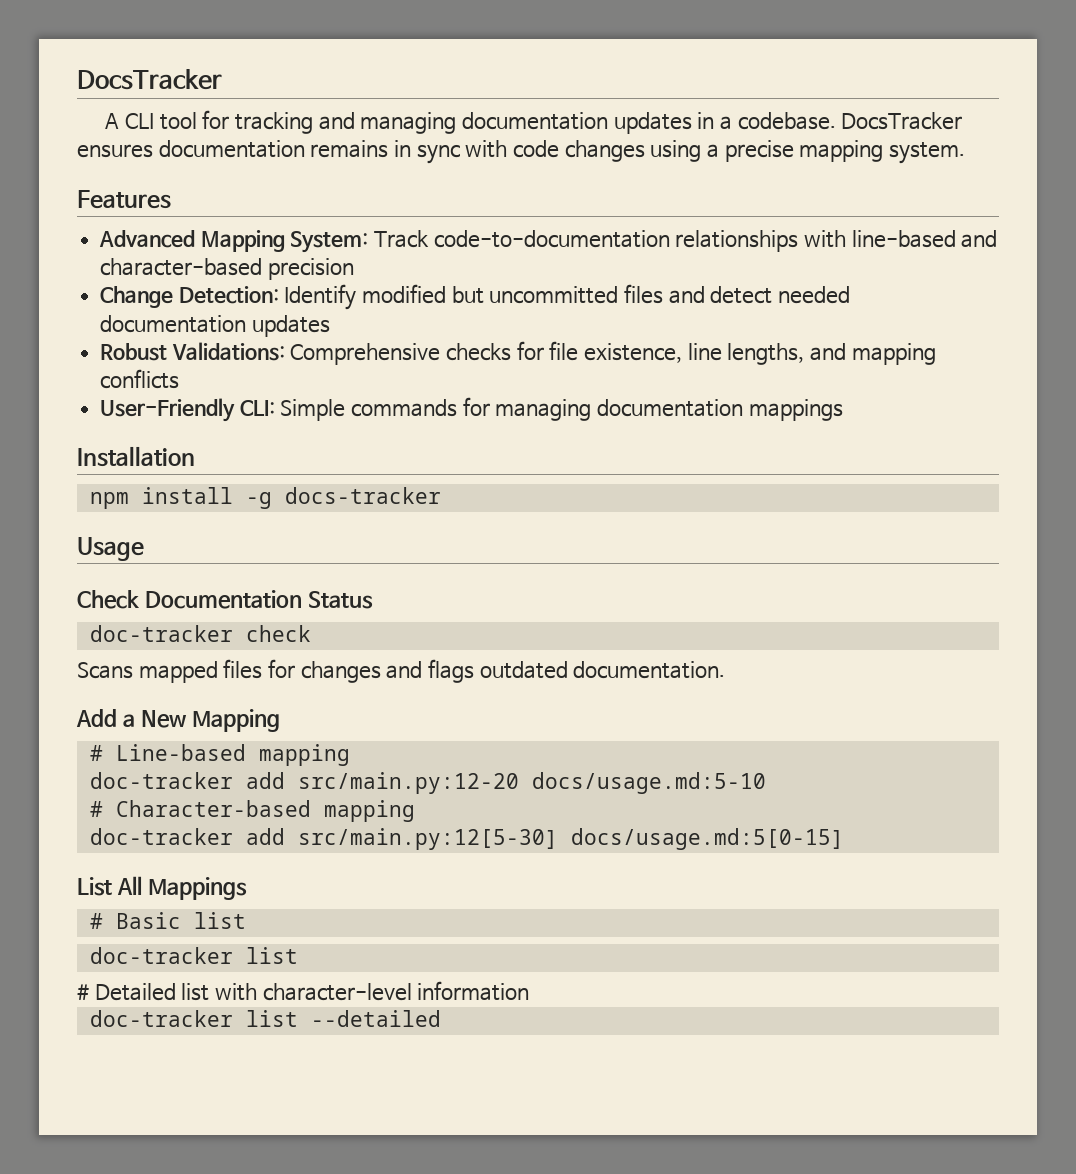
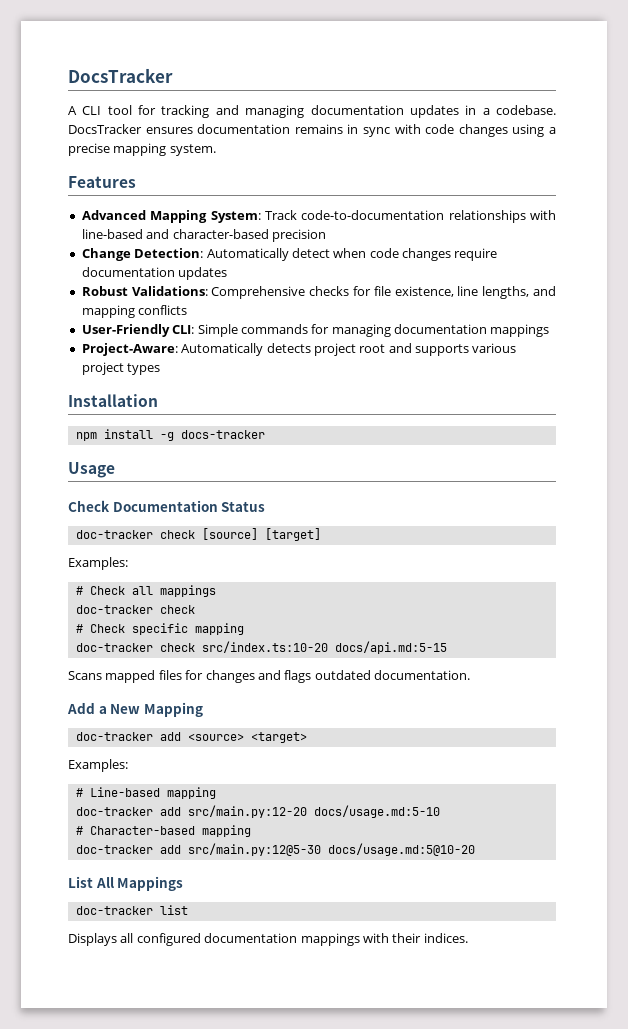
[284,284,851,310] Identify modified but uncommitted files and detect needed -> [206,248,498,261] Automatically detect when code changes require
(843, 410) none -> [81,343,517,356] [81,362,161,375] // Project-Aware: Automatically detects project root and supports various project types
(311, 633) none -> [201,528,321,541] [68,557,128,570] [75,585,216,597] [75,605,195,614] [75,623,244,635] [75,641,447,654] [source] [target] // Examples: // # Check all mappings // doc-tracker check // # Check specific mapping // doc-tracker check src/index.ts:10-20 docs/api.md:5-15
(280, 720) none -> [75,732,307,743] [68,759,128,772] // doc-tracker add <source> <target> // Examples:
[297,828,844,850] src/main.py:12[5-30] docs/usage.md:5[0-15] -> [187,843,475,856] src/main.py:12@5-30 docs/usage.md:5@10-20
[89,912,246,929] // # Basic list -> (184, 883) none
[77,981,530,1001] [89,1010,441,1027] # Detailed list with character-level information // doc-tracker list --detailed -> [68,933,468,946] Displays all configured documentation mappings with their indices.

